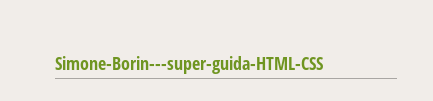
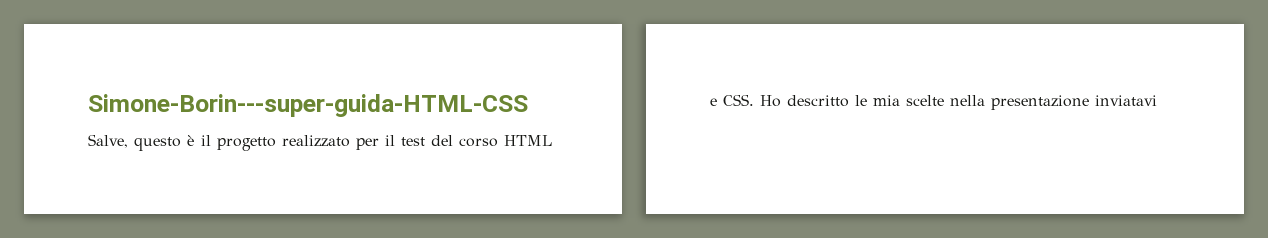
(323, 65) none -> [88,134,552,151] [710,94,1157,110] // Salve, questo è il progetto realizzato per il test del corso HTML e CSS. Ho descritto le mia scelte nella presentazione inviatavi

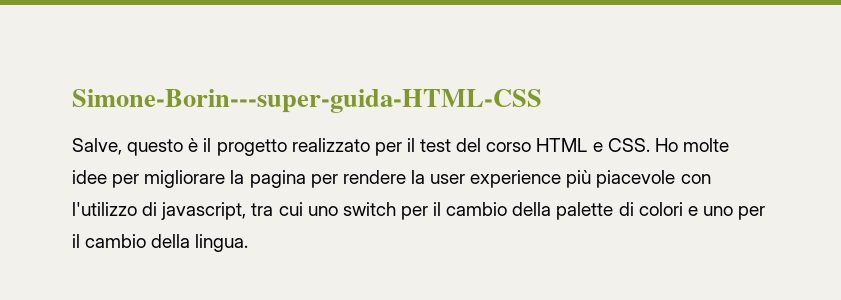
[787,95,1157,110] descritto le mia scelte nella presentazione inviatavi -> [682,138,729,152] [72,170,711,188] [72,202,766,220] [72,234,249,252] molte idee per migliorare la pagina per rendere la user experience più piacevole con l'utilizzo di javascript, tra cui uno switch per il cambio della palette di colori e uno per il cambio della lingua.

